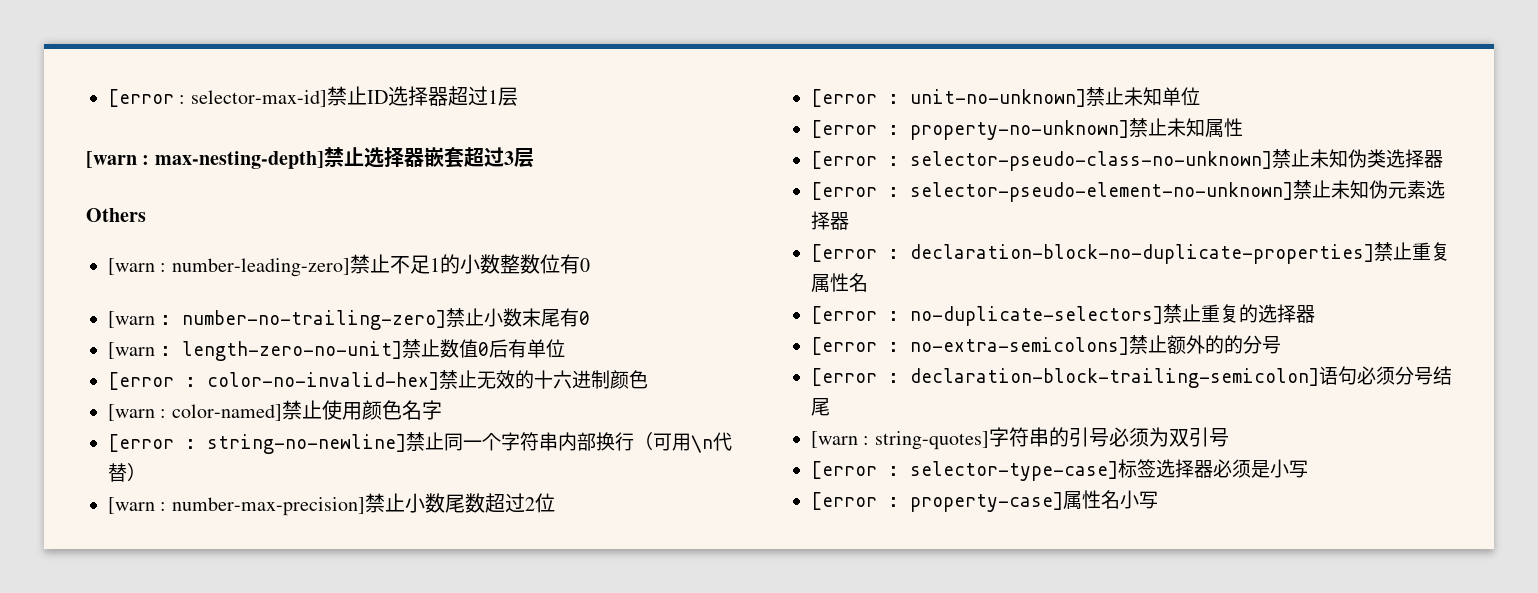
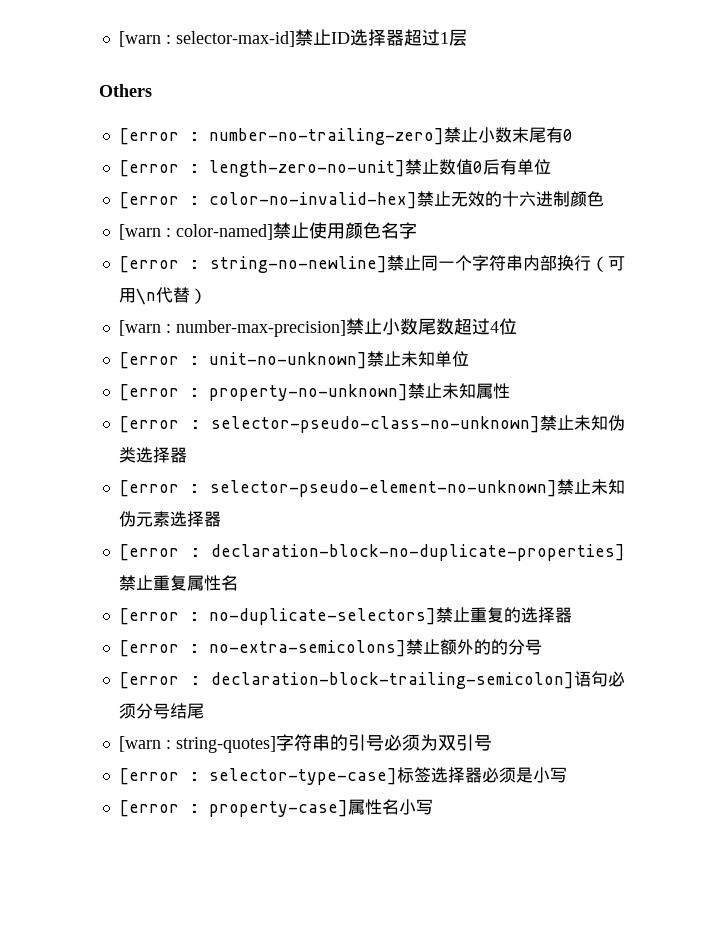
[108,89,174,107] [error -> [118,31,161,47] [warn
[86,147,534,169] [86,208,146,222] [108,254,590,277] [108,311,155,328] [warn : max-nesting-depth]禁止选择器嵌套超过3层 // Others // [warn : number-leading-zero]禁止不足1的小数整数位有0 // [warn -> [99,84,152,97] [118,128,179,145] Others // [error
[108,342,155,359] [warn -> [118,160,179,177] [error
[524,497,535,511] 2 -> [489,321,499,333] 4

